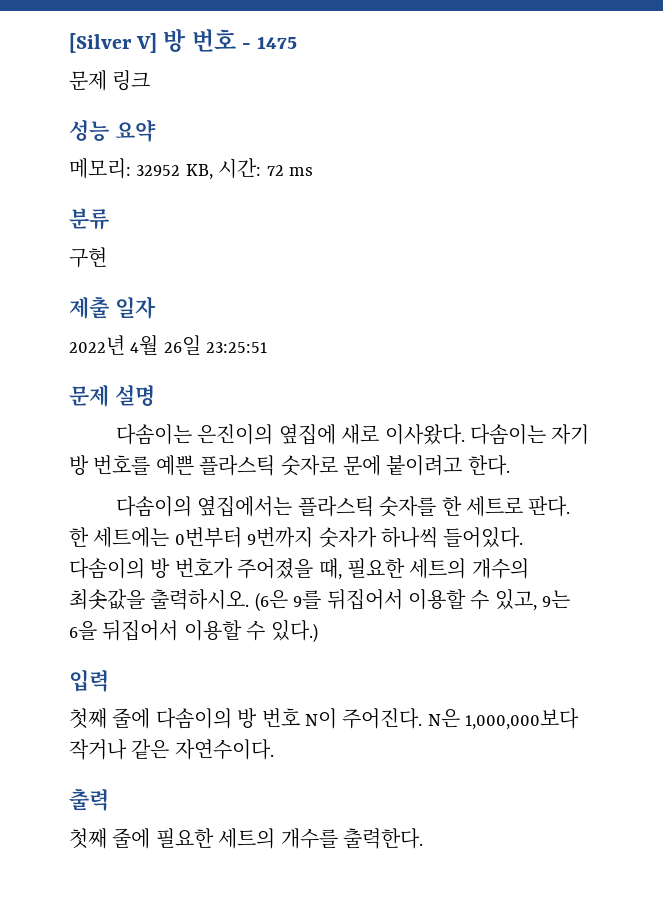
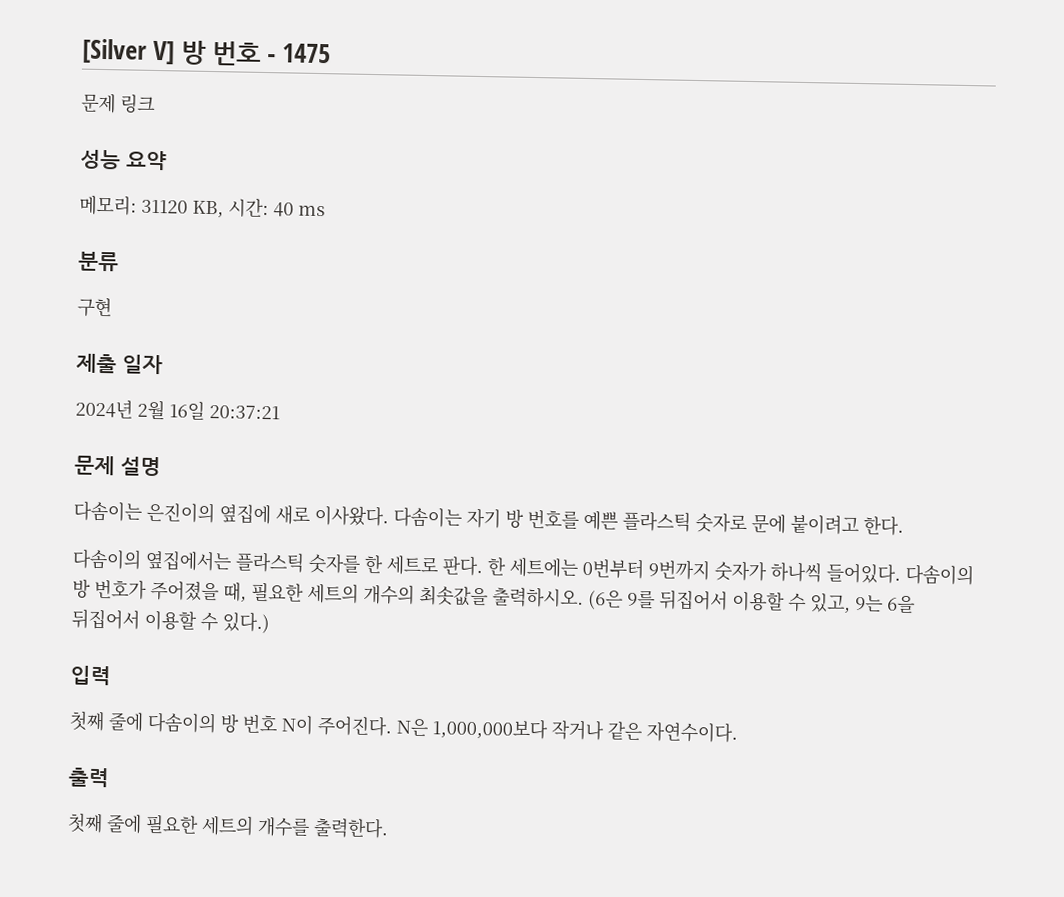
[136,165,181,176] 32952 -> [141,199,188,214] 31120
[266,165,284,176] 72 -> [273,202,294,217] 40
[69,334,268,355] 2022년 4월 26일 23:25:51 -> [75,398,280,420] 2024년 2월 16일 20:37:21

